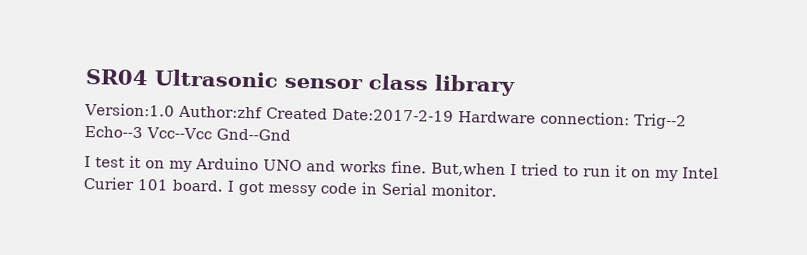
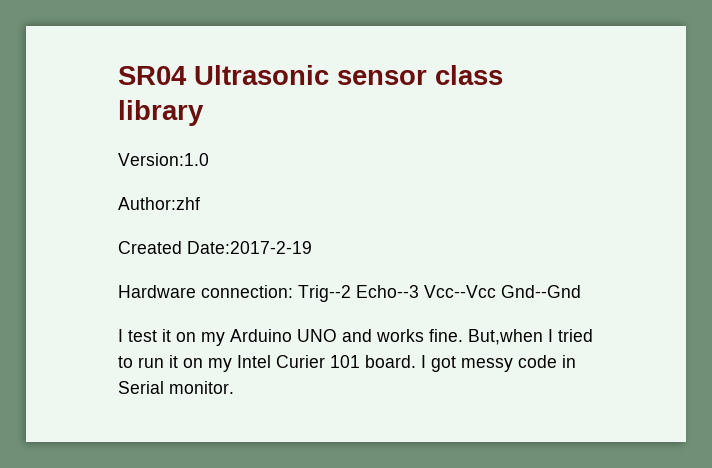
(175, 109) none -> (209, 159) //
(263, 112) none -> (200, 203) //
(454, 115) none -> (312, 247) //

